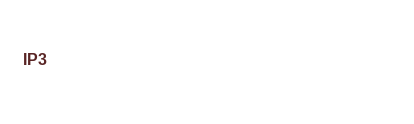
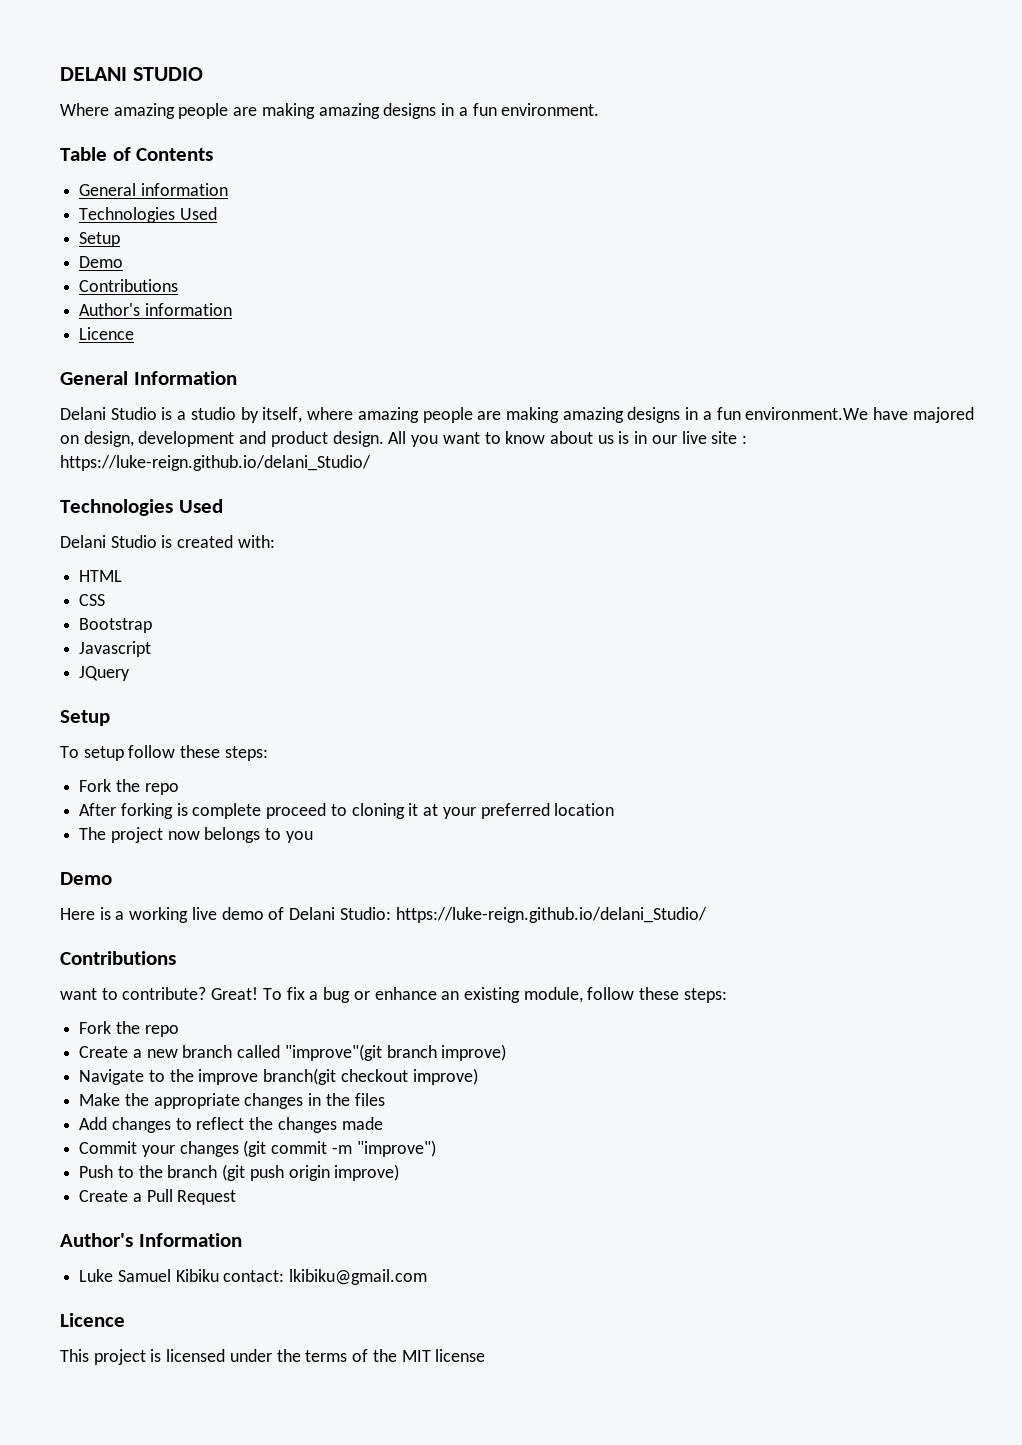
[23,53,47,65] IP3 -> [60,67,203,81] [60,103,600,119] [60,147,214,161] [79,183,228,196] [79,207,217,223] [79,232,121,247] [79,256,124,268] [79,279,179,292] [79,303,232,316] [79,327,135,340] [60,371,237,385] [60,407,974,423] [60,431,748,447] [60,455,371,471] [60,499,223,516] [60,535,275,548] [79,570,123,582] [79,594,106,606] [79,618,153,633] [79,641,152,657] [79,666,131,681] [60,710,110,726] [60,745,268,761] [79,779,179,795] [79,803,615,819] [79,827,313,843] [60,872,112,885] [60,907,707,923] [60,951,176,965] [60,987,727,1003] [79,1021,179,1037] [79,1044,507,1061] [79,1068,478,1085] [79,1093,385,1109] [79,1117,383,1133] [79,1140,436,1157] [79,1164,400,1181] [79,1189,237,1205] [60,1233,242,1247] [79,1269,428,1285] [60,1313,125,1327] [60,1349,486,1365] DELANI STUDIO // Where amazing people are making amazing designs in a fun environment. // Table of Contents // General information // Technologies Used // Setup // Demo // Contributions // Author's information // Licence // General Information // Delani Studio is a studio by itself, where amazing people are making amazing designs in a fun environment.We have majored on design, development and product design. All you want to know about us is in our live site : https://luke-reign.github.io/delani_Studio/ // Technologies Used // Delani Studio is created with: // HTML // CSS // Bootstrap // Javascript // JQuery // Setup // To setup follow these steps: // Fork the repo // After forking is complete proceed to cloning it at your preferred location // The project now belongs to you // Demo // Here is a working live demo of Delani Studio: https://luke-reign.github.io/delani_Studio/ // Contributions // want to contribute? Great! To fix a bug or enhance an existing module, follow these steps: // Fork the repo // Create a new branch called "improve"(git branch improve) // Navigate to the improve branch(git checkout improve) // Make the appropriate changes in the files // Add changes to reflect the changes made // Commit your changes (git commit -m "improve") // Push to the branch (git push origin improve) // Create a Pull Request // Author's Information // Luke Samuel Kibiku contact: lkibiku@gmail.com // Licence // This project is licensed under the terms of the MIT license

